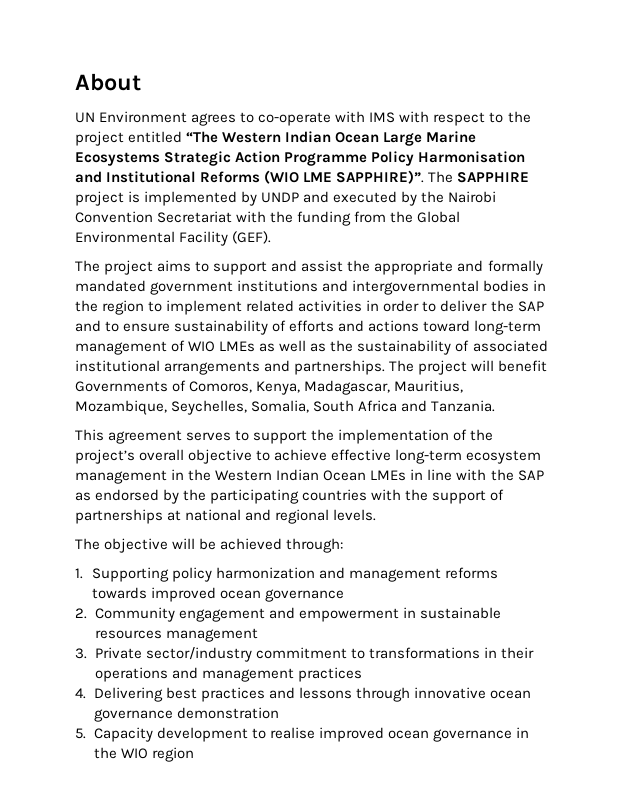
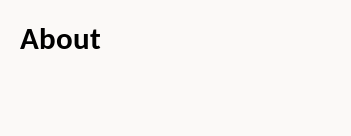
[75,111,531,126] [75,131,477,146] [75,151,526,166] [75,170,530,184] [75,191,497,206] [75,211,461,226] [75,231,272,246] [75,260,543,275] [75,280,547,295] [75,300,544,315] [75,320,542,335] [75,340,548,355] [75,360,548,375] [75,380,464,395] [75,400,496,415] [75,429,494,444] [75,449,542,464] [75,469,544,484] [75,489,505,504] [75,509,377,524] [75,538,344,553] [75,567,499,582] [92,587,345,602] [75,607,501,622] [94,628,258,642] [75,647,534,662] [94,667,362,682] [75,687,531,702] [93,707,279,722] [75,727,529,742] [93,747,194,762] // UN Environment agrees to co-operate with IMS with respect to the project entitled “The Western Indian Ocean Large Marine Ecosystems Strategic Action Programme Policy Harmonisation and Institutional Reforms (WIO LME SAPPHIRE)”. The SAPPHIRE project is implemented by UNDP and executed by the Nairobi Convention Secretariat with the funding from the Global Environmental Facility (GEF). // The project aims to support and assist the appropriate and formally mandated government institutions and intergovernmental bodies in the region to implement related activities in order to deliver the SAP and to ensure sustainability of efforts and actions toward long-term management of WIO LMEs as well as the sustainability of associated institutional arrangements and partnerships. The project will benefit Governments of Comoros, Kenya, Madagascar, Mauritius, Mozambique, Seychelles, Somalia, South Africa and Tanzania. // This agreement serves to support the implementation of the project’s overall objective to achieve effective long-term ecosystem management in the Western Indian Ocean LMEs in line with the SAP as endorsed by the participating countries with the support of partnerships at national and regional levels. // The objective will be achieved through: // 1. Supporting policy harmonization and management reforms towards improved ocean governance // 2. Community engagement and empowerment in sustainable resources management // 3. Private sector/industry commitment to transformations in their operations and management practices // 4. Delivering best practices and lessons through innovative ocean governance demonstration // 5. Capacity development to realise improved ocean governance in the WIO region -> (101, 38) none

